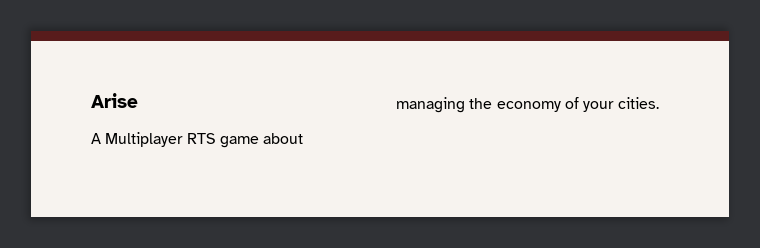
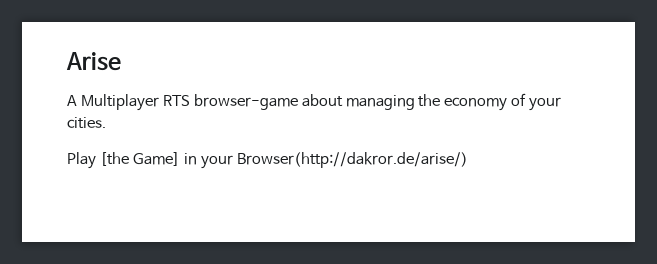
[219,136,259,148] game -> [193,94,298,110] browser-game
(659, 103) none -> [67,152,468,169] // Play [the Game] in your Browser(http://dakror.de/arise/)

